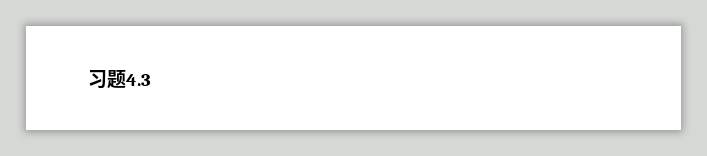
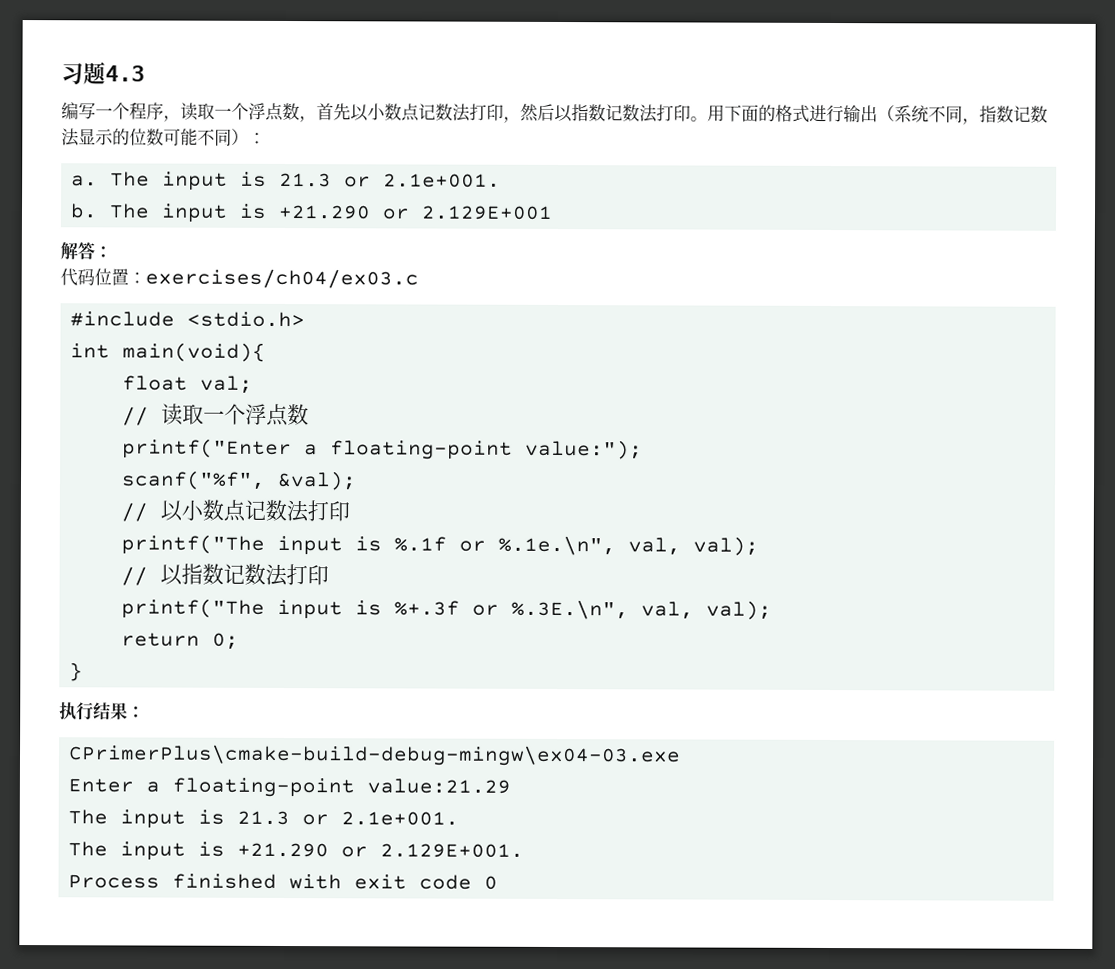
(151, 80) none -> [61,102,1048,125] [61,128,266,147] [71,171,502,191] [70,203,554,223] [60,242,112,260] [60,268,419,289] [70,311,306,328] [70,342,267,362] [122,375,254,394] [122,403,310,427] [122,438,644,460] [121,470,358,491] [121,499,351,523] [121,534,760,556] [121,563,330,587] [121,598,773,620] [121,632,240,650] [69,662,84,682] [59,702,145,721] [68,744,682,767] [68,777,512,798] [68,809,460,829] [68,841,525,861] [68,873,499,890] // 编写一个程序，读取一个浮点数，首先以小数点记数法打印，然后以指数记数法打印。用下面的格式进行输出（系统不同，指数记数法显示的位数可能不同）： // a. The input is 21.3 or 2.1e+001. // b. The input is +21.290 or 2.129E+001 // 解答： // 代码位置：exercises/ch04/ex03.c // #include <stdio.h> // int main(void){ // float val; // // 读取一个浮点数 // printf("Enter a floating-point value:"); // scanf("%f", &val); // // 以小数点记数法打印 // printf("The input is %.1f or %.1e.\n", val, val); // // 以指数记数法打印 // printf("The input is %+.3f or %.3E.\n", val, val); // return 0; // } // 执行结果： // CPrimerPlus\cmake-build-debug-mingw\ex04-03.exe // Enter a floating-point value:21.29 // The input is 21.3 or 2.1e+001. // The input is +21.290 or 2.129E+001. // Process finished with exit code 0

